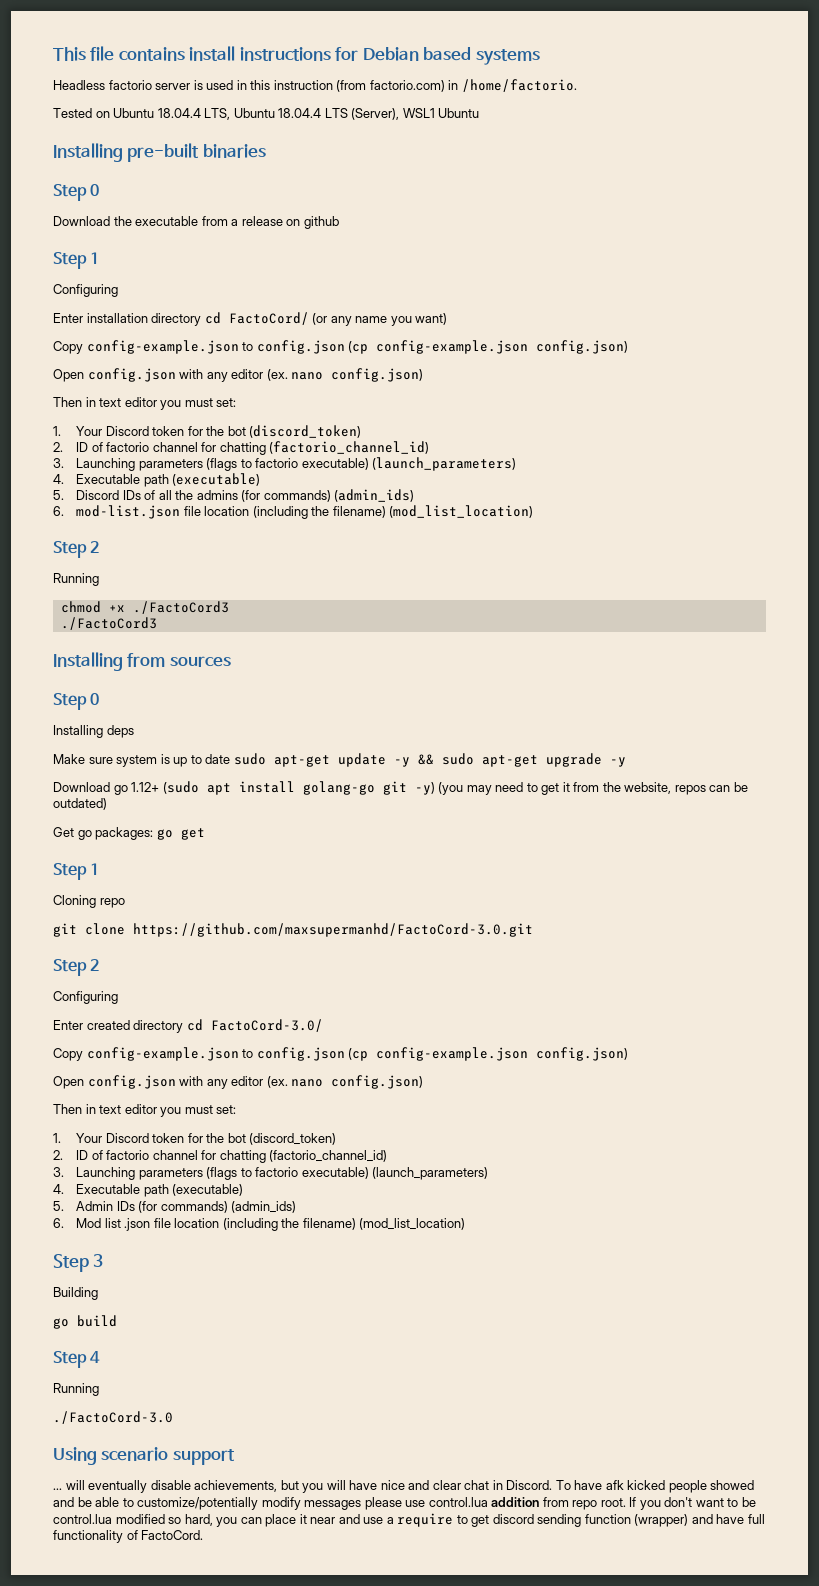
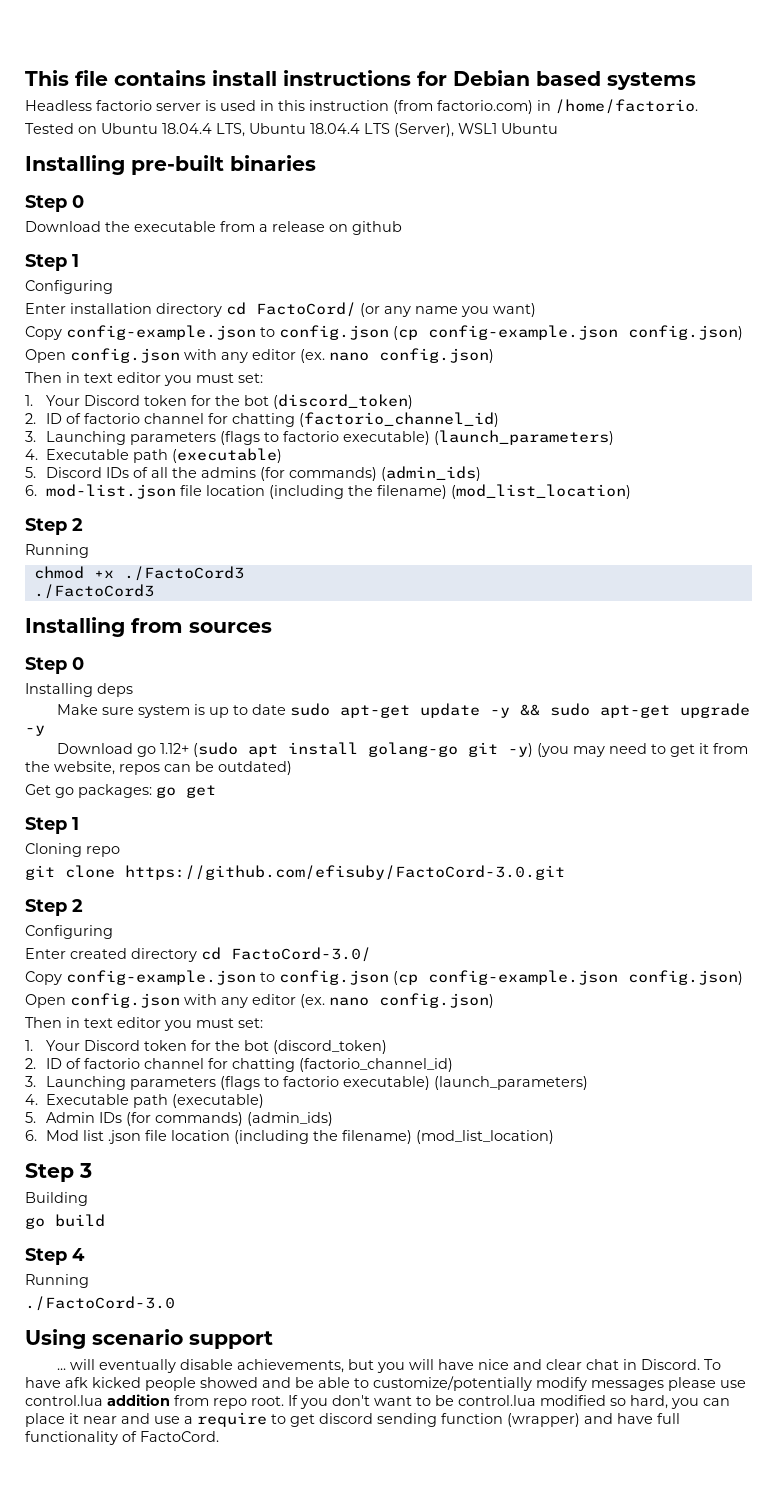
[133,923,533,937] https://github.com/maxsupermanhd/FactoCord-3.0.git -> [125,865,565,880] https://github.com/efisuby/FactoCord-3.0.git

